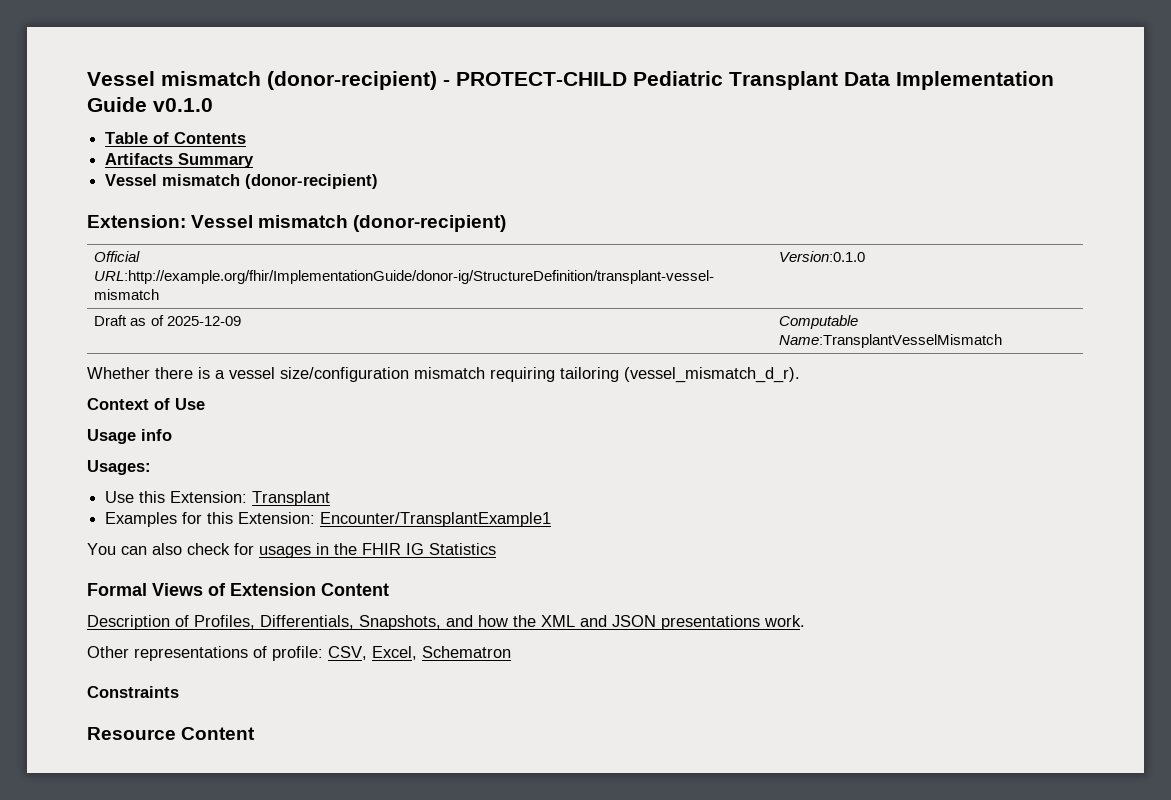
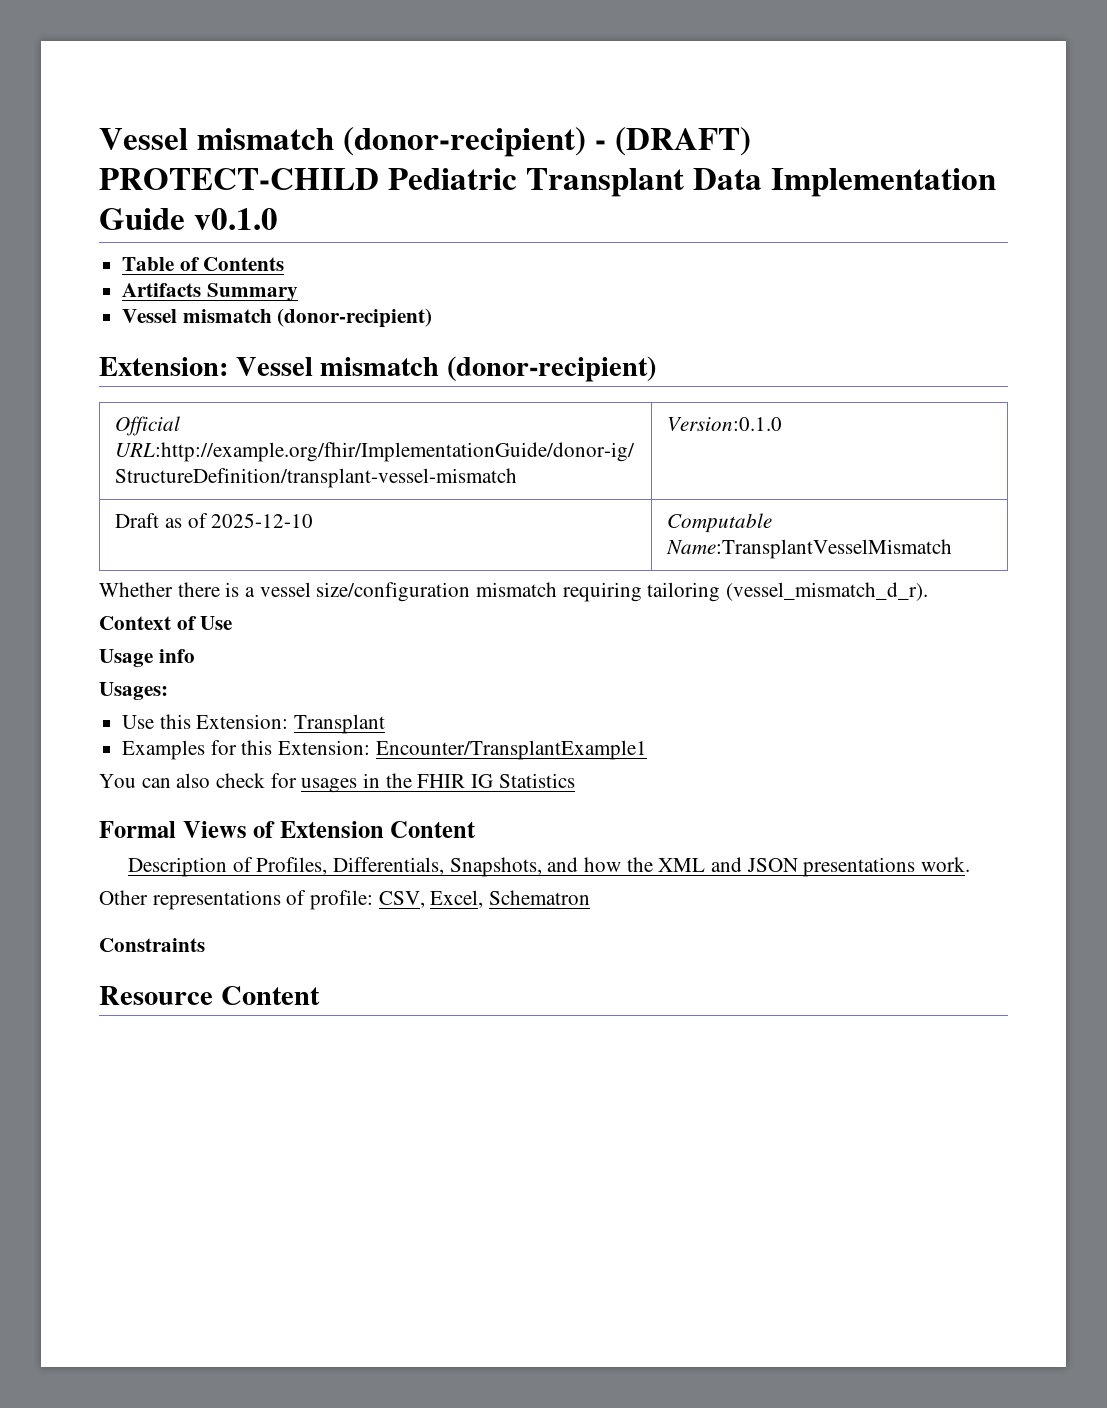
(450, 83) none -> [614,127,751,156] (DRAFT)
[166,316,241,326] 2025-12-09 -> [211,513,314,528] 2025-12-10

